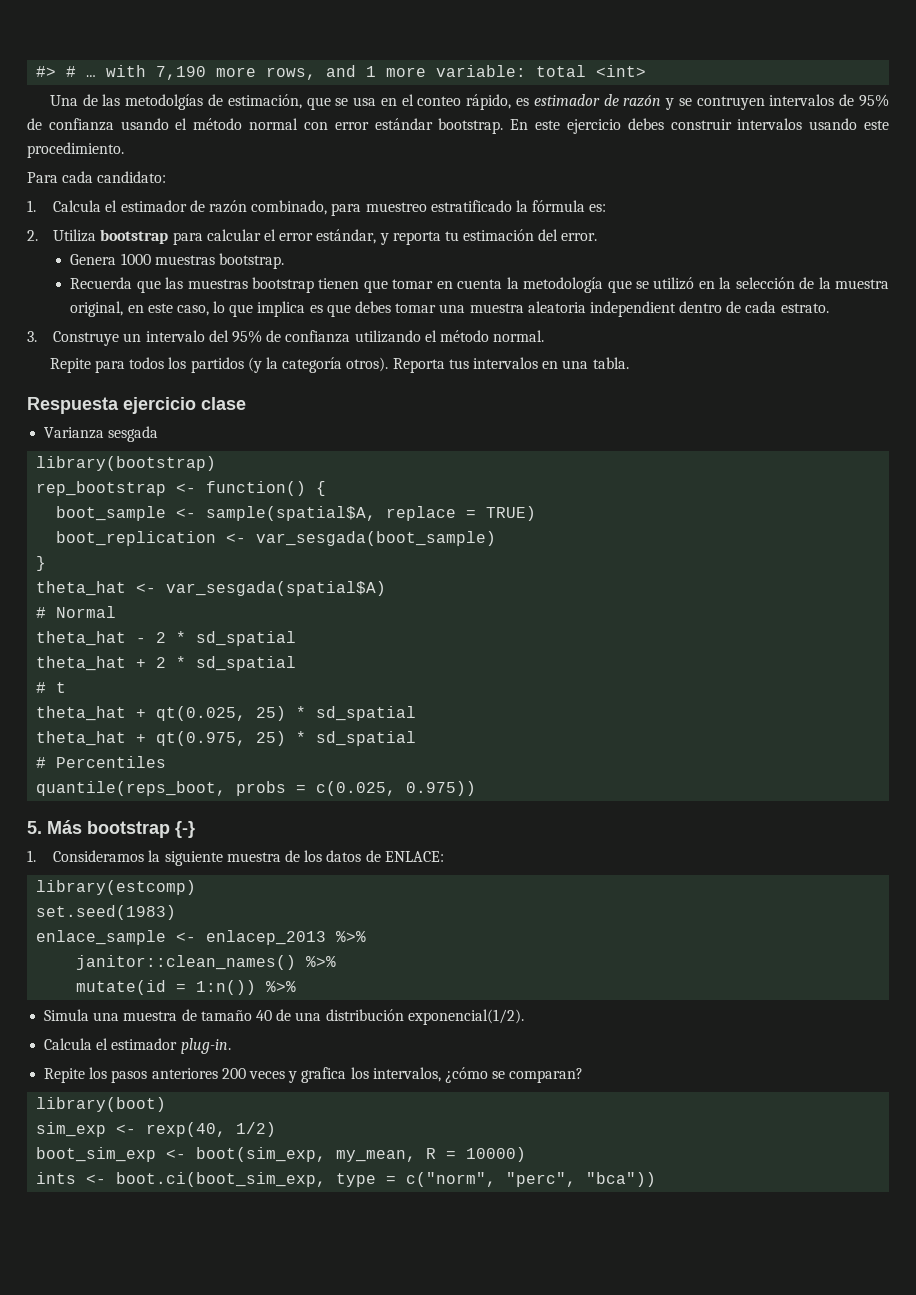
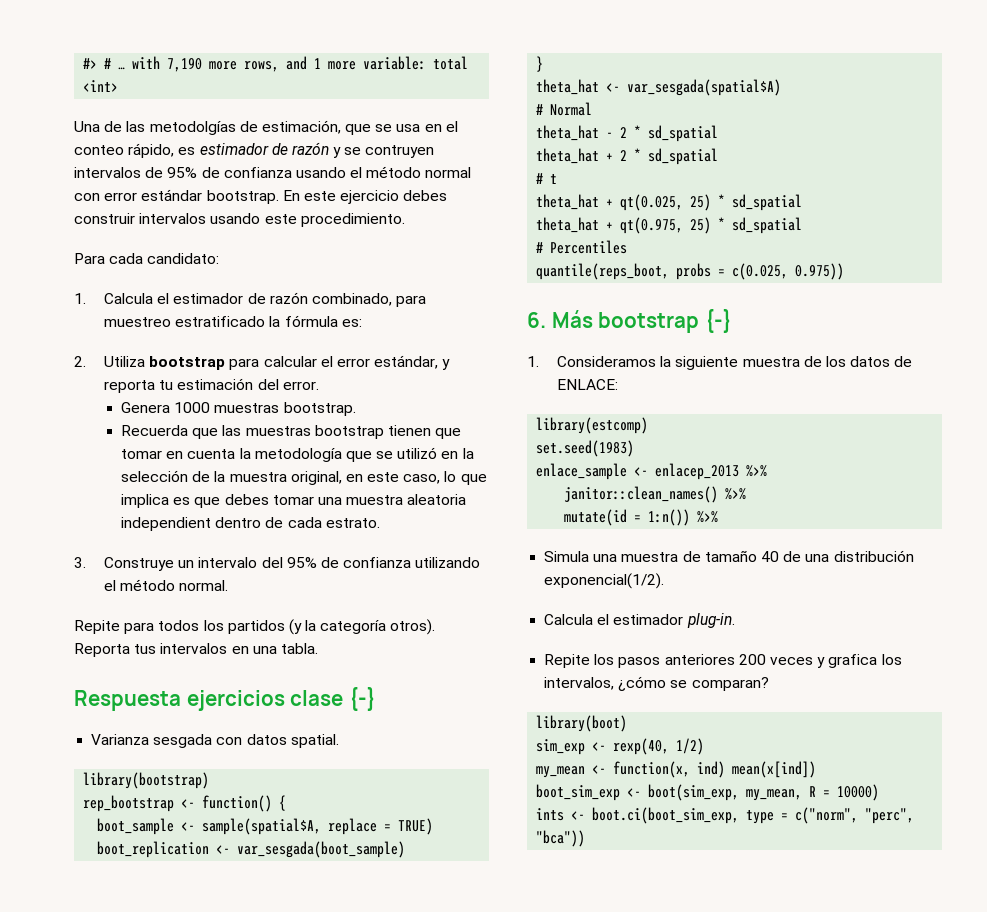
[123,397,196,414] ejercicio -> [186,690,285,711] ejercicios
(246, 403) none -> [348,687,376,711] {-}
(159, 434) none -> [216,734,339,748] con datos spatial.
[27,821,42,834] 5. -> [527,312,546,328] 6.
(277, 1129) none -> [536,761,817,778] // my_mean <- function(x, ind) mean(x[ind])

